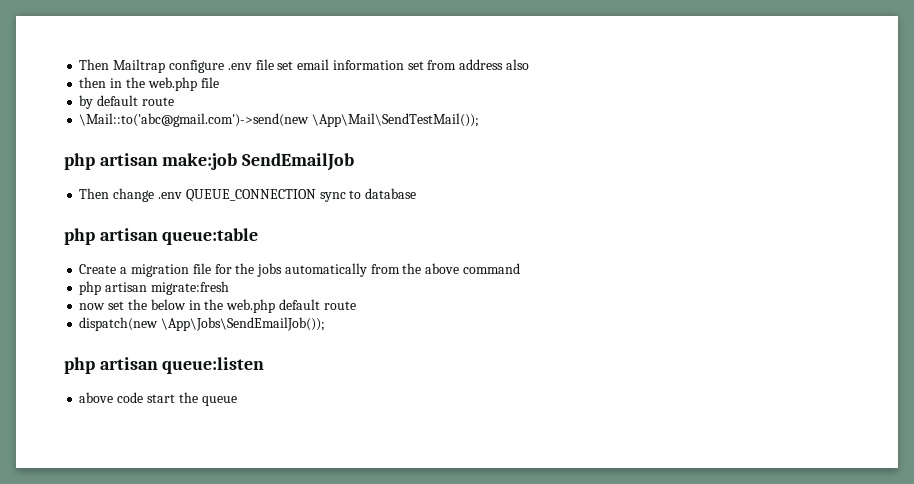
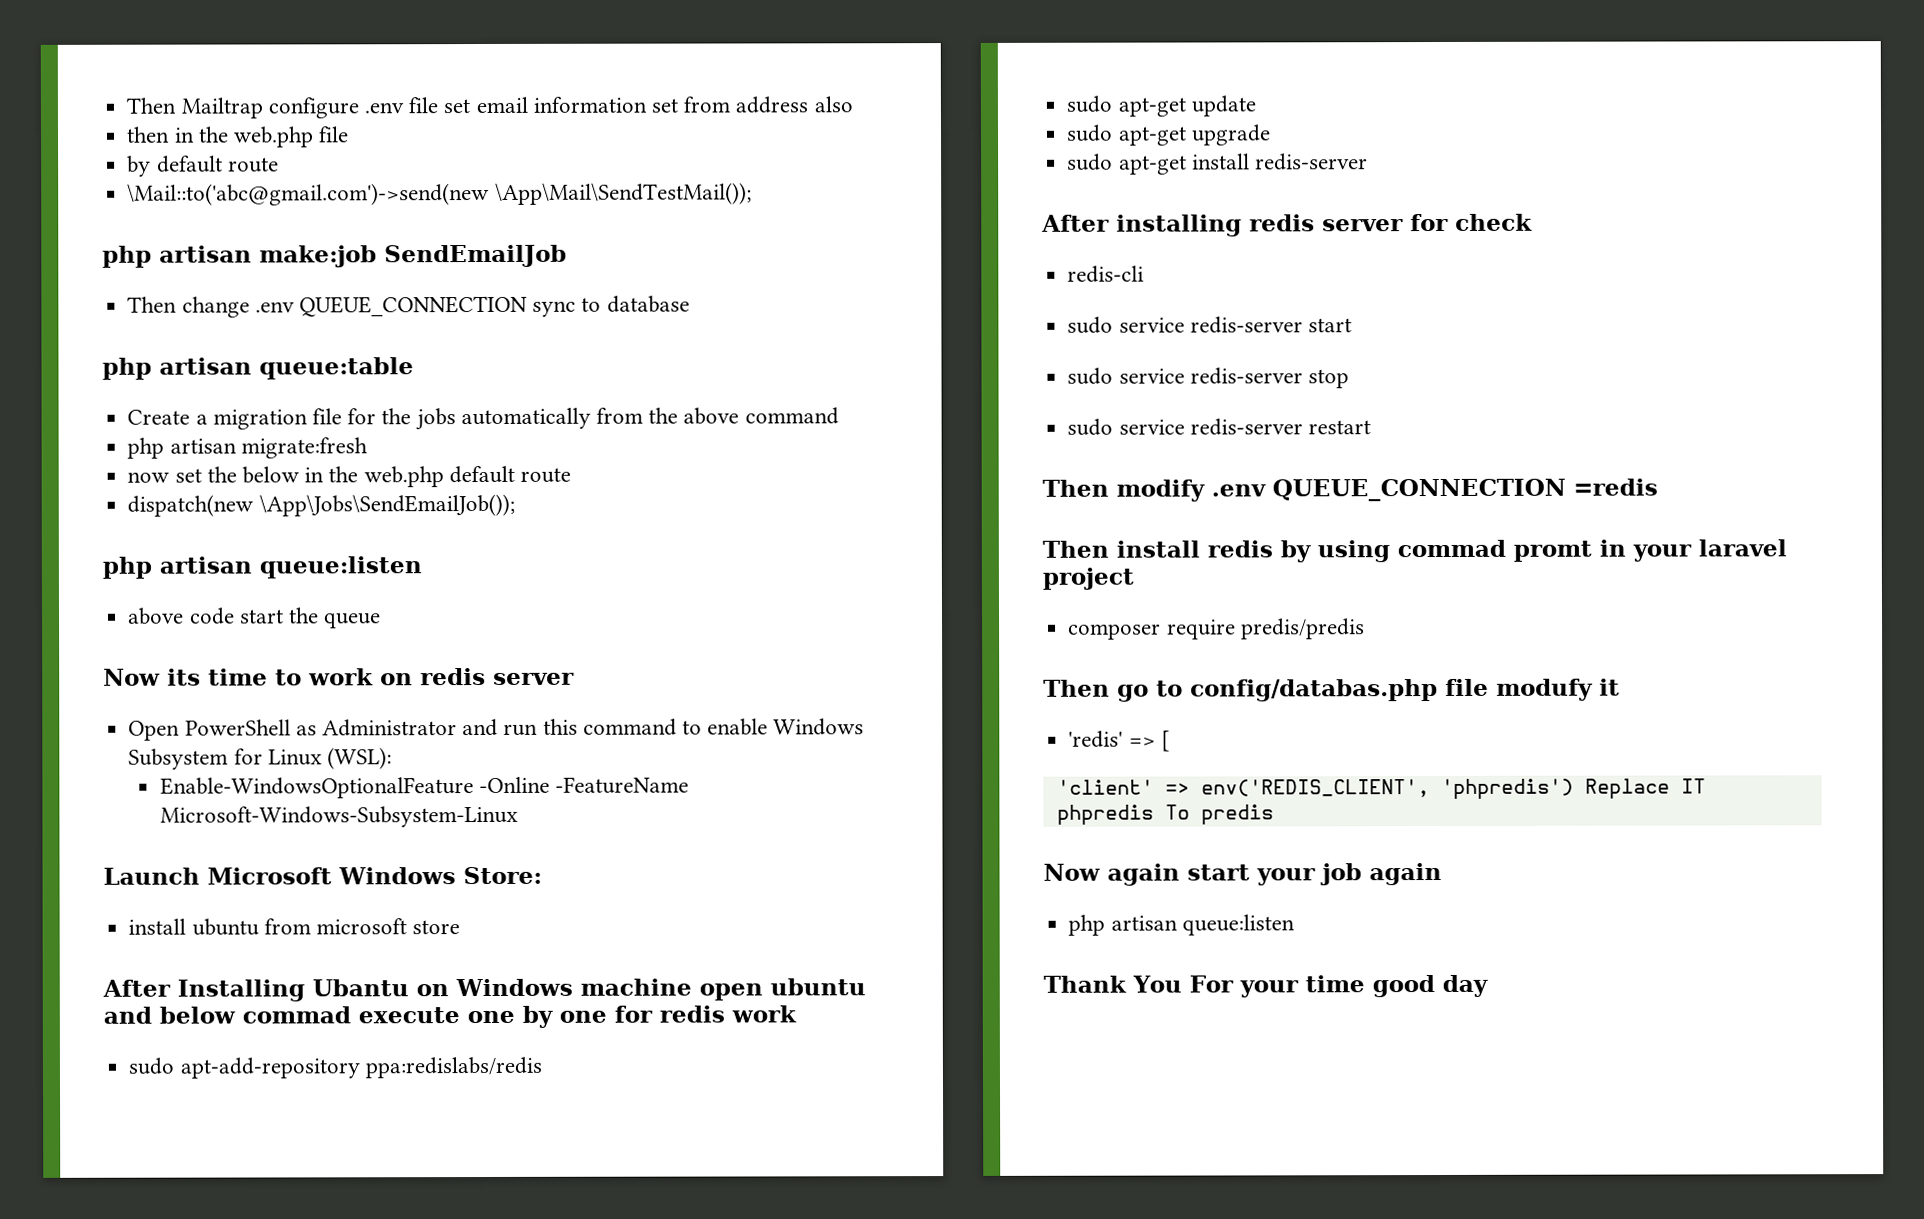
(237, 401) none -> [103,667,575,686] [128,718,865,741] [128,747,392,770] [159,776,690,799] [159,805,518,828] [103,866,542,885] [128,918,461,936] [102,978,866,1002] [103,1005,797,1028] [128,1056,542,1079] [1066,95,1256,117] [1066,124,1271,146] [1067,153,1368,175] [1041,213,1533,237] [1067,265,1145,283] [1067,316,1352,334] [1067,367,1349,389] [1067,418,1371,436] [1042,478,1658,502] [1042,539,1787,563] [1042,567,1134,590] [1068,618,1365,640] [1043,678,1620,702] [1068,730,1170,752] [1056,778,1706,799] [1056,804,1274,825] [1043,862,1442,886] [1068,914,1295,936] [1043,974,1488,998] // Now its time to work on redis server // Open PowerShell as Administrator and run this command to enable Windows Subsystem for Linux (WSL): // Enable-WindowsOptionalFeature -Online -FeatureName Microsoft-Windows-Subsystem-Linux // Launch Microsoft Windows Store: // install ubuntu from microsoft store // After Installing Ubantu on Windows machine open ubuntu and below commad execute one by one for redis work // sudo apt-add-repository ppa:redislabs/redis // sudo apt-get update // sudo apt-get upgrade // sudo apt-get install redis-server // After installing redis server for check // redis-cli // sudo service redis-server start // sudo service redis-server stop // sudo service redis-server restart // Then modify .env QUEUE_CONNECTION =redis // Then install redis by using commad promt in your laravel project // composer require predis/predis // Then go to config/databas.php file modufy it // 'redis' => [ // 'client' => env('REDIS_CLIENT', 'phpredis') Replace IT phpredis To predis // Now again start your job again // php artisan queue:listen // Thank You For your time good day

